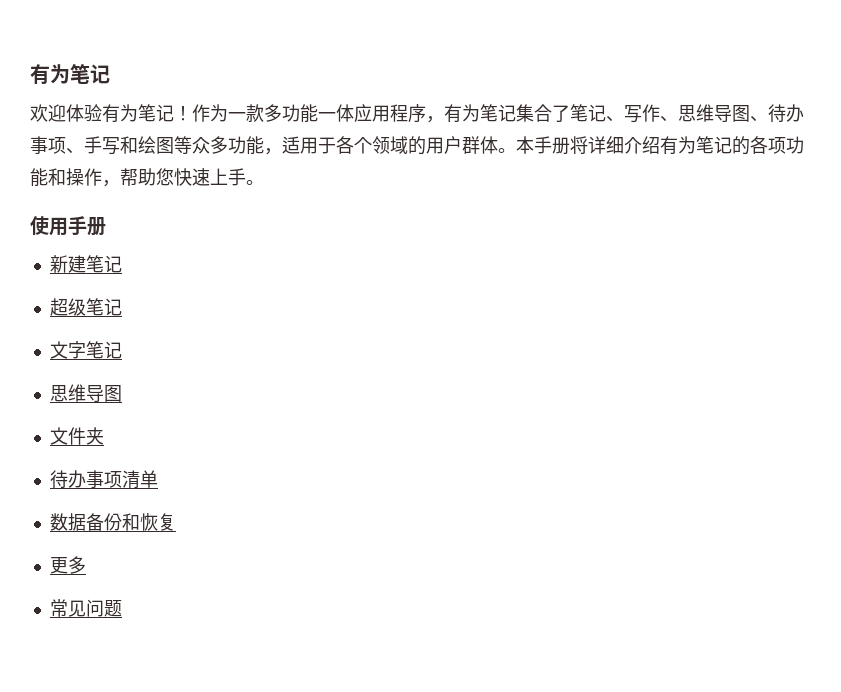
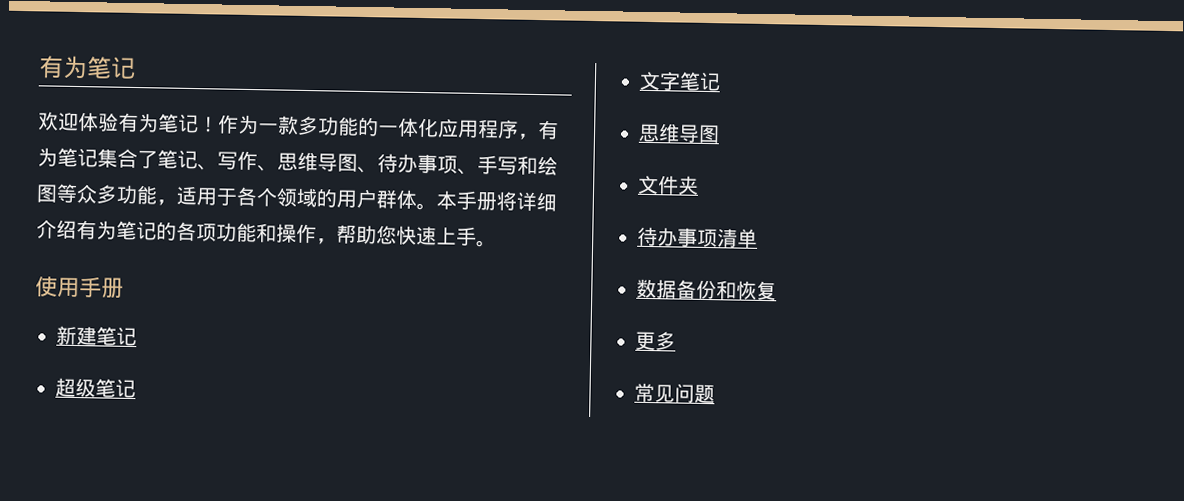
[318,104,354,122] 一体 -> [357,116,439,138] 的一体化

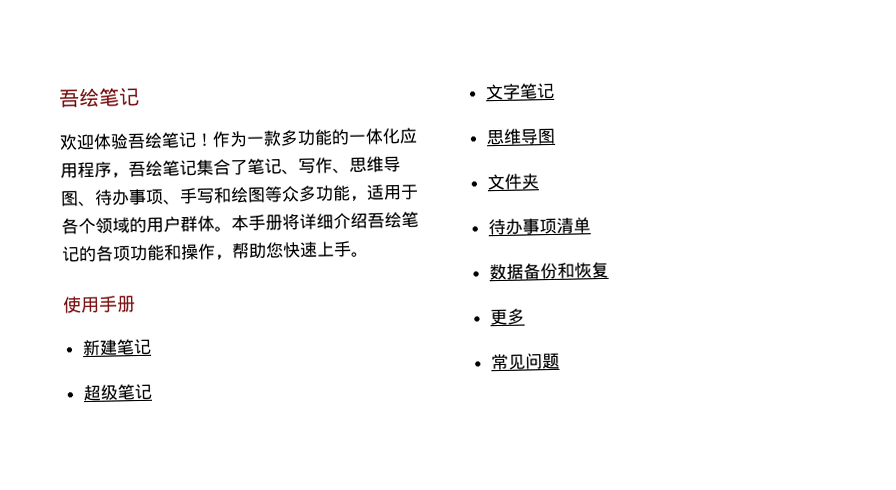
[38,55,88,80] 有为 -> [58,87,100,108] 吾绘
[118,112,159,133] 有为 -> [127,132,163,150] 吾绘
[537,120,559,140] [37,147,58,167] 有为 -> [128,160,163,178] 吾绘
[76,219,117,240] 有为 -> [367,211,402,229] 吾绘

